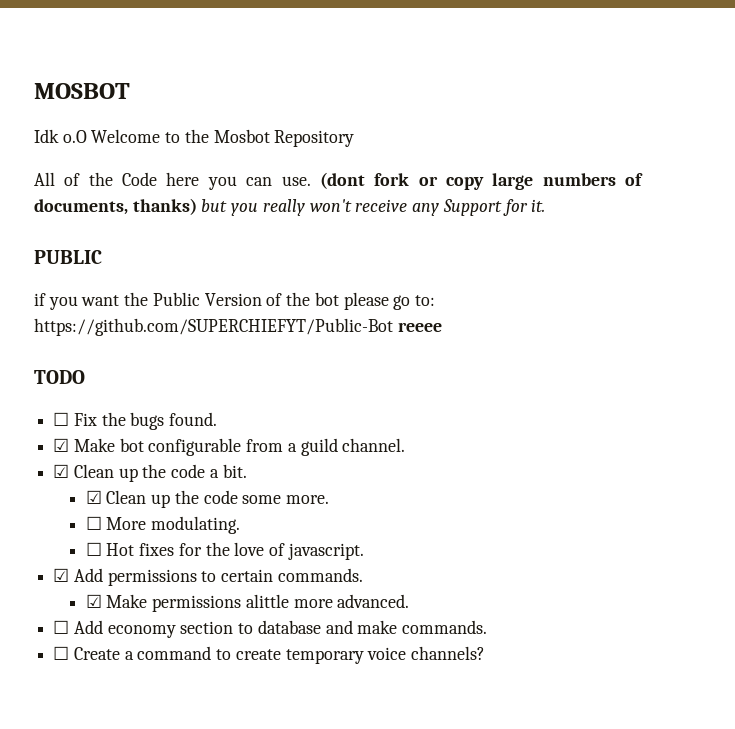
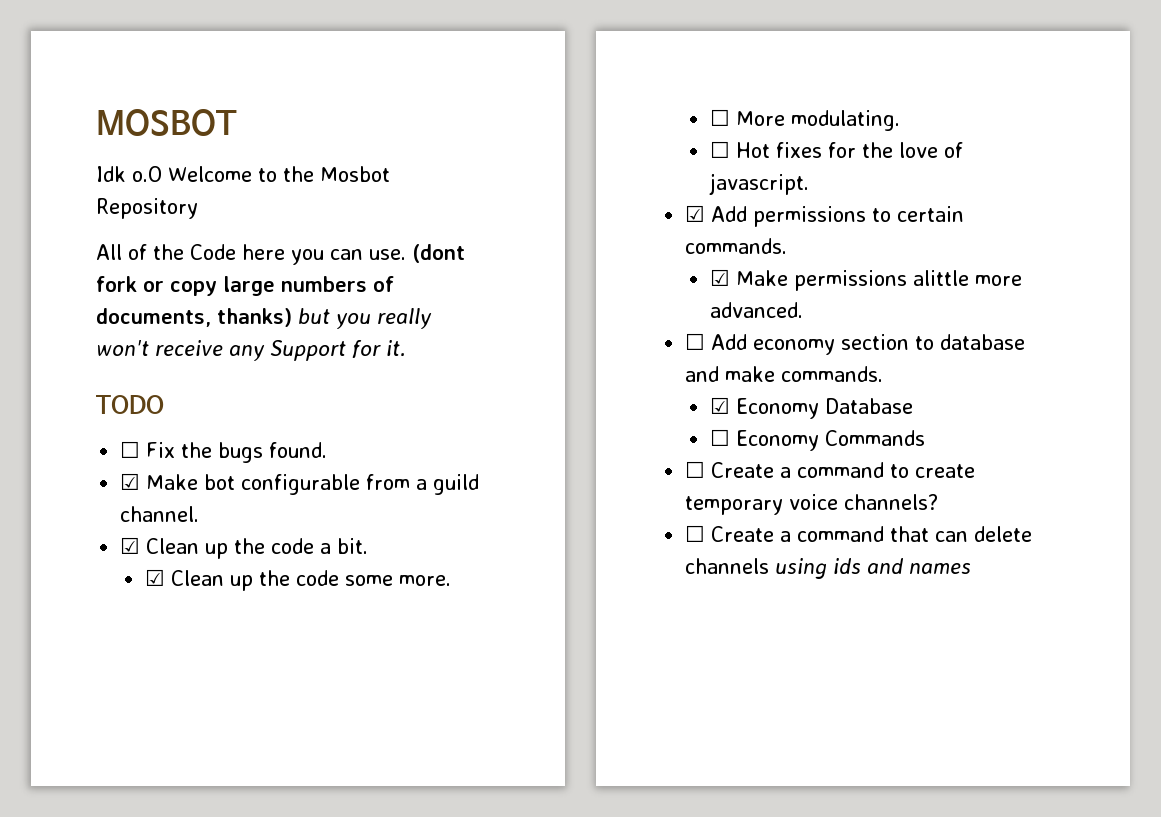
[34,250,102,264] [34,292,435,310] [34,318,442,336] // PUBLIC // if you want the Public Version of the bot please go to: https://github.com/SUPERCHIEFYT/Public-Bot reeee -> (406, 348) none
(488, 627) none -> [709,397,913,419] [709,429,925,451] // ☑ Economy Database // ☐ Economy Commands
(486, 653) none -> [685,525,1033,542] [685,558,972,579] // ☐ Create a command that can delete channels using ids and names

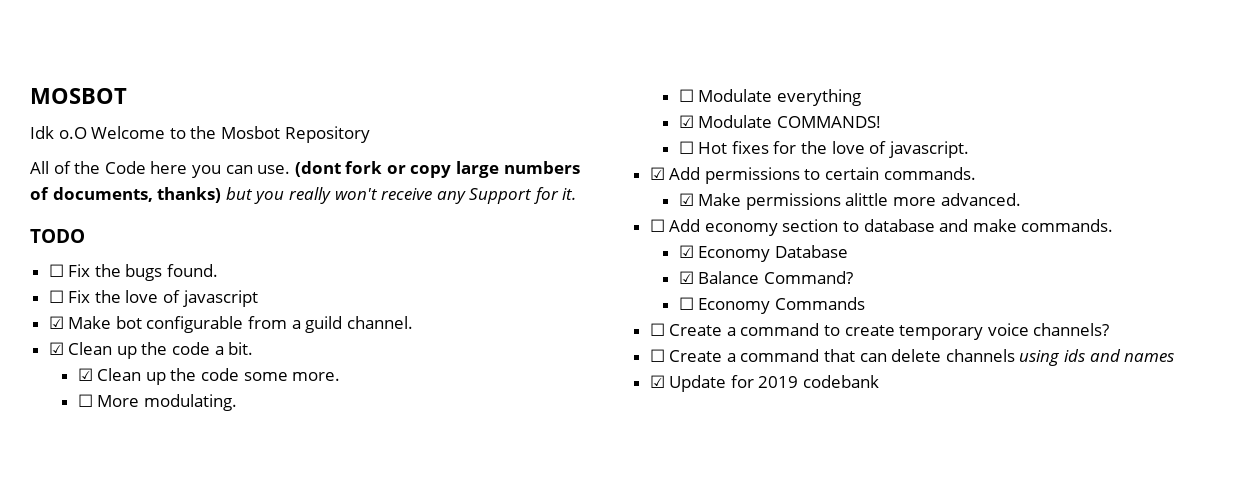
(328, 450) none -> [48,290,258,307] // ☐ Fix the love of javascript
(900, 120) none -> [678,89,861,106] [678,115,881,128] // ☐ Modulate everything // ☑ Modulate COMMANDS!
(913, 406) none -> [678,271,853,284] // ☑ Balance Command?
(972, 568) none -> [649,375,880,392] // ☑ Update for 2019 codebank

